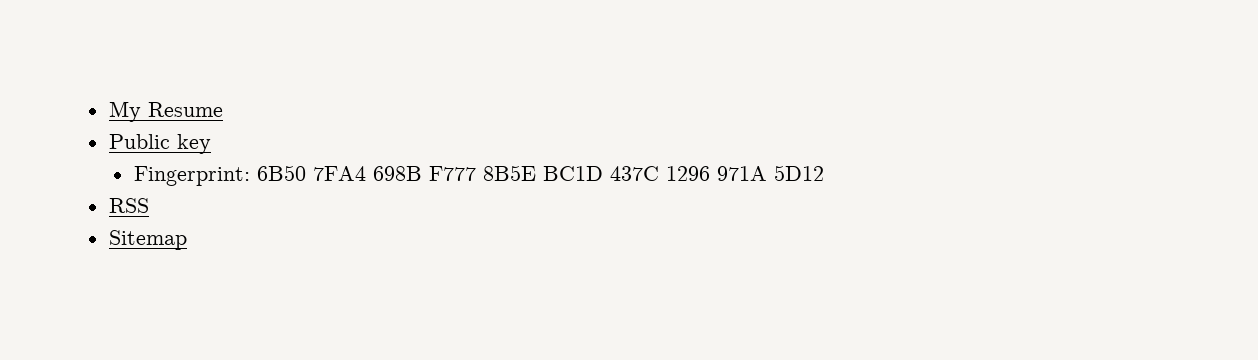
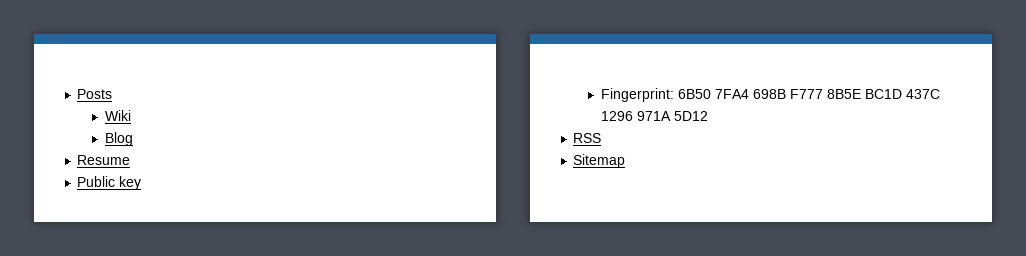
[108,101,141,122] My -> [77,89,113,99] [104,110,131,121] [104,132,133,146] Posts // Wiki // Blog //

